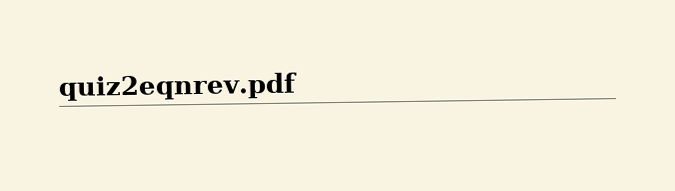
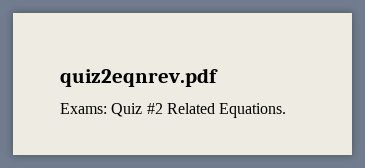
(298, 86) none -> [60,103,287,118] // Exams: Quiz #2 Related Equations.

